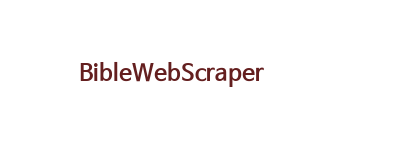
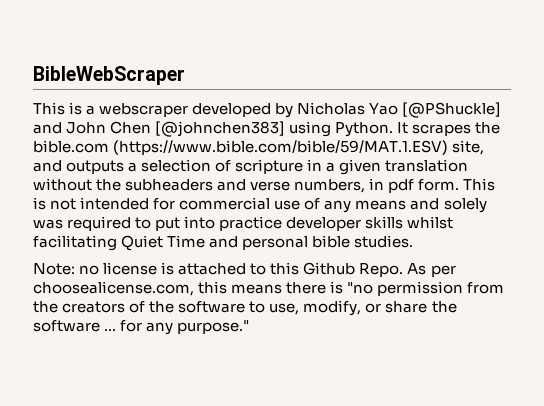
(264, 74) none -> [33,102,502,118] [33,121,501,137] [33,140,485,155] [33,159,469,175] [33,178,496,193] [33,197,487,213] [33,216,454,231] [33,235,414,251] [33,262,456,277] [33,281,505,296] [33,300,457,316] [33,320,250,335] // This is a webscraper developed by Nicholas Yao [@PShuckle] and John Chen [@johnchen383] using Python. It scrapes the bible.com (https://www.bible.com/bible/59/MAT.1.ESV) site, and outputs a selection of scripture in a given translation without the subheaders and verse numbers, in pdf form. This is not intended for commercial use of any means and solely was required to put into practice developer skills whilst facilitating Quiet Time and personal bible studies. // Note: no license is attached to this Github Repo. As per choosealicense.com, this means there is "no permission from the creators of the software to use, modify, or share the software ... for any purpose."

